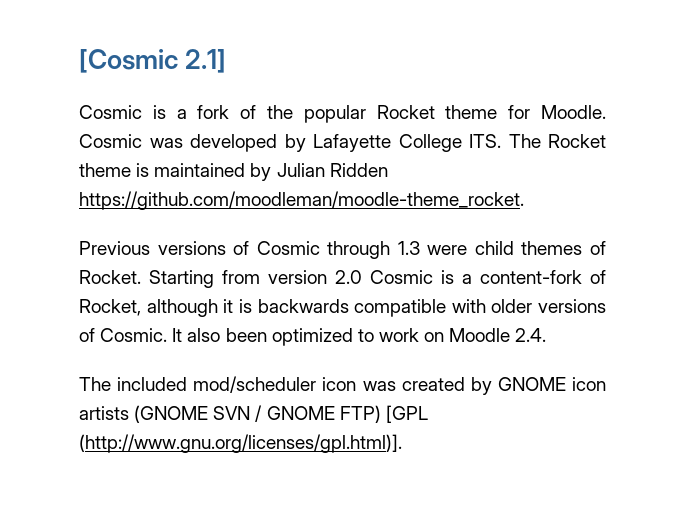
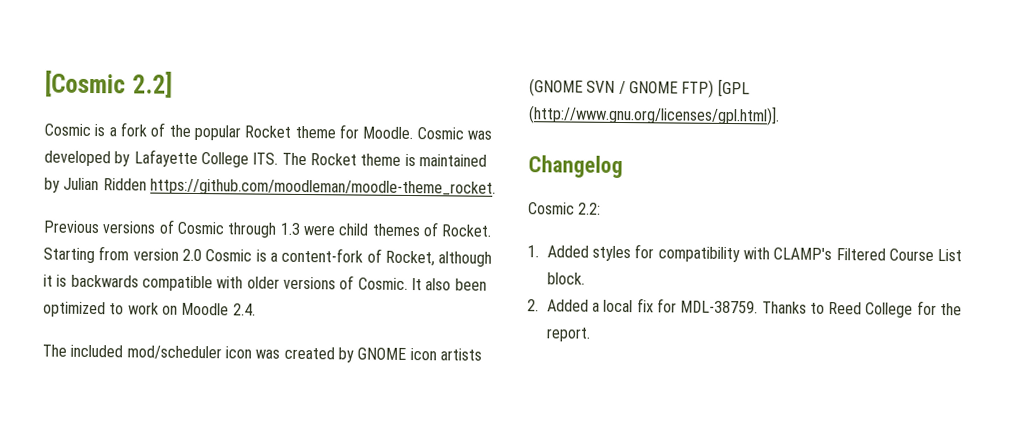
[185,49,227,73] 2.1] -> [131,71,173,98] 2.2]
(402, 443) none -> [528,155,623,179] [528,202,602,215] [527,244,963,263] [546,272,585,285] [527,298,963,318] [545,327,591,342] // Changelog // Cosmic 2.2: // 1. Added styles for compatibility with CLAMP's Filtered Course List block. // 2. Added a local fix for MDL-38759. Thanks to Reed College for the report.

